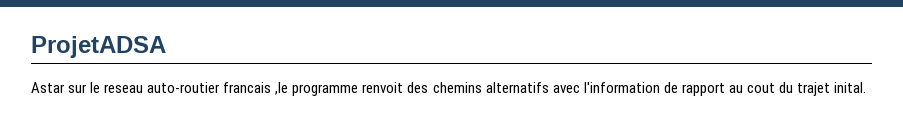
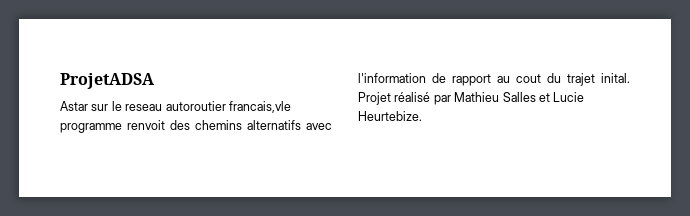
[147,82,289,95] auto-routier francais ,le -> [165,101,291,113] autoroutier francais,vle
(866, 87) none -> [358,92,585,105] [358,111,422,121] Projet réalisé par Mathieu Salles et Lucie Heurtebize.

